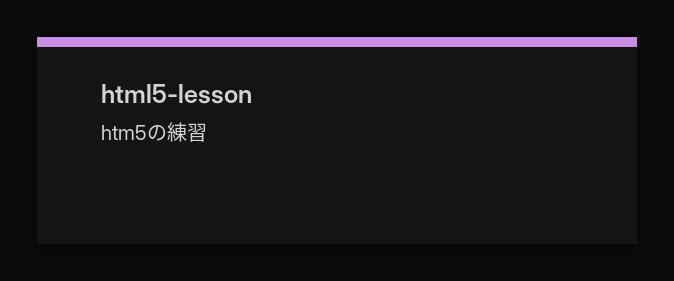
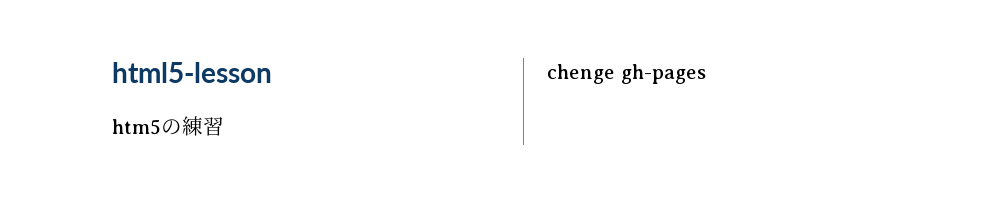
(207, 132) none -> [547,64,706,84] // chenge gh-pages

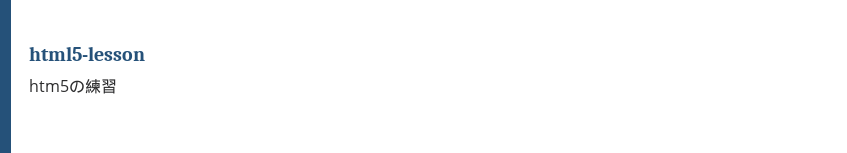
[547,64,706,84] // chenge gh-pages -> (117, 86) none

